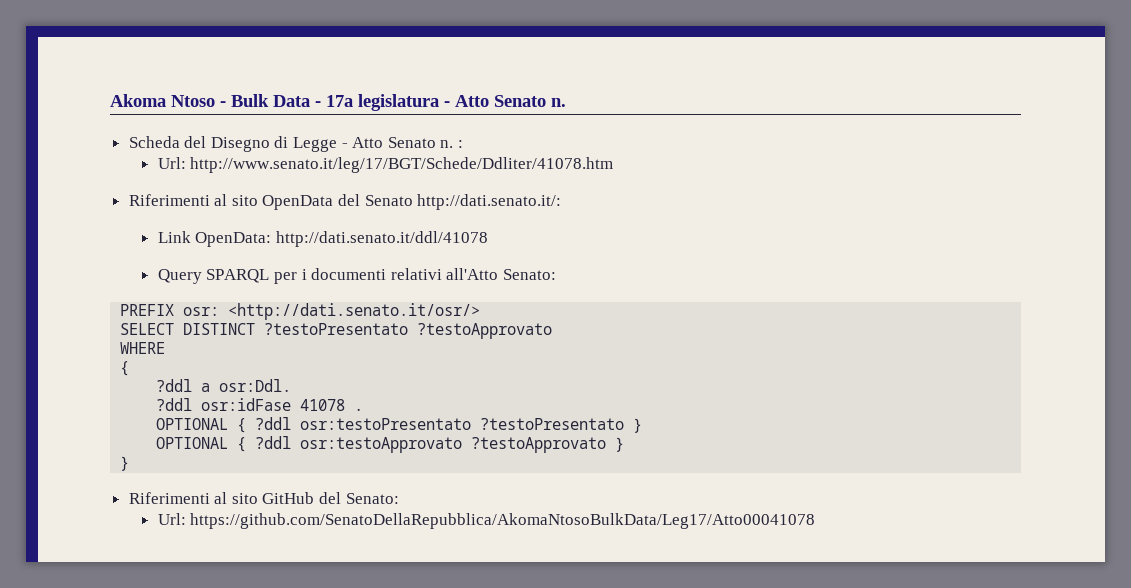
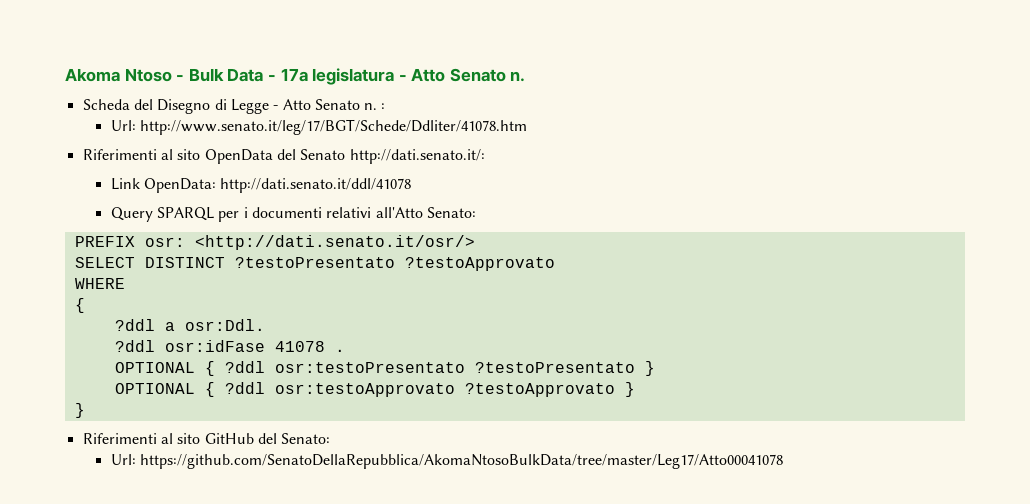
[190,513,816,529] https://github.com/SenatoDellaRepubblica/AkomaNtosoBulkData/Leg17/Atto00041078 -> [139,454,783,469] https://github.com/SenatoDellaRepubblica/AkomaNtosoBulkData/tree/master/Leg17/Atto00041078

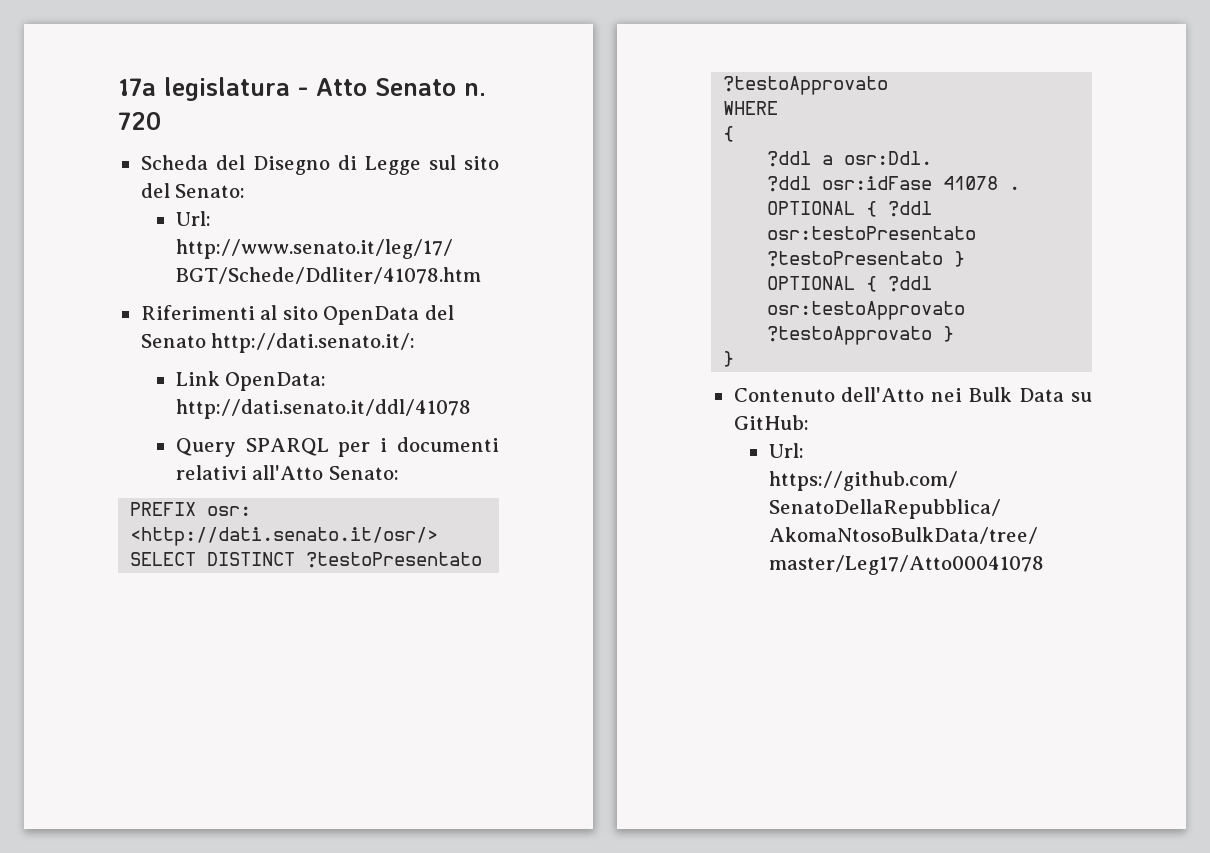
[65,68,276,82] Akoma Ntoso - Bulk Data - -> (118, 87) none
(526, 76) none -> [118,112,161,130] 720
[273,99,386,110] - Atto Senato n. : -> [428,155,499,170] [140,183,246,198] sul sito del Senato:
[82,433,331,444] Riferimenti al sito GitHub del Senato: -> [733,387,1092,402] [733,415,809,430] Contenuto dell'Atto nei Bulk Data su GitHub:

